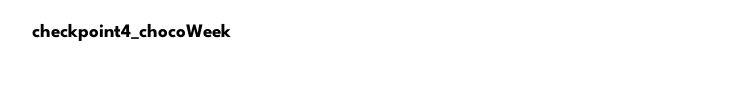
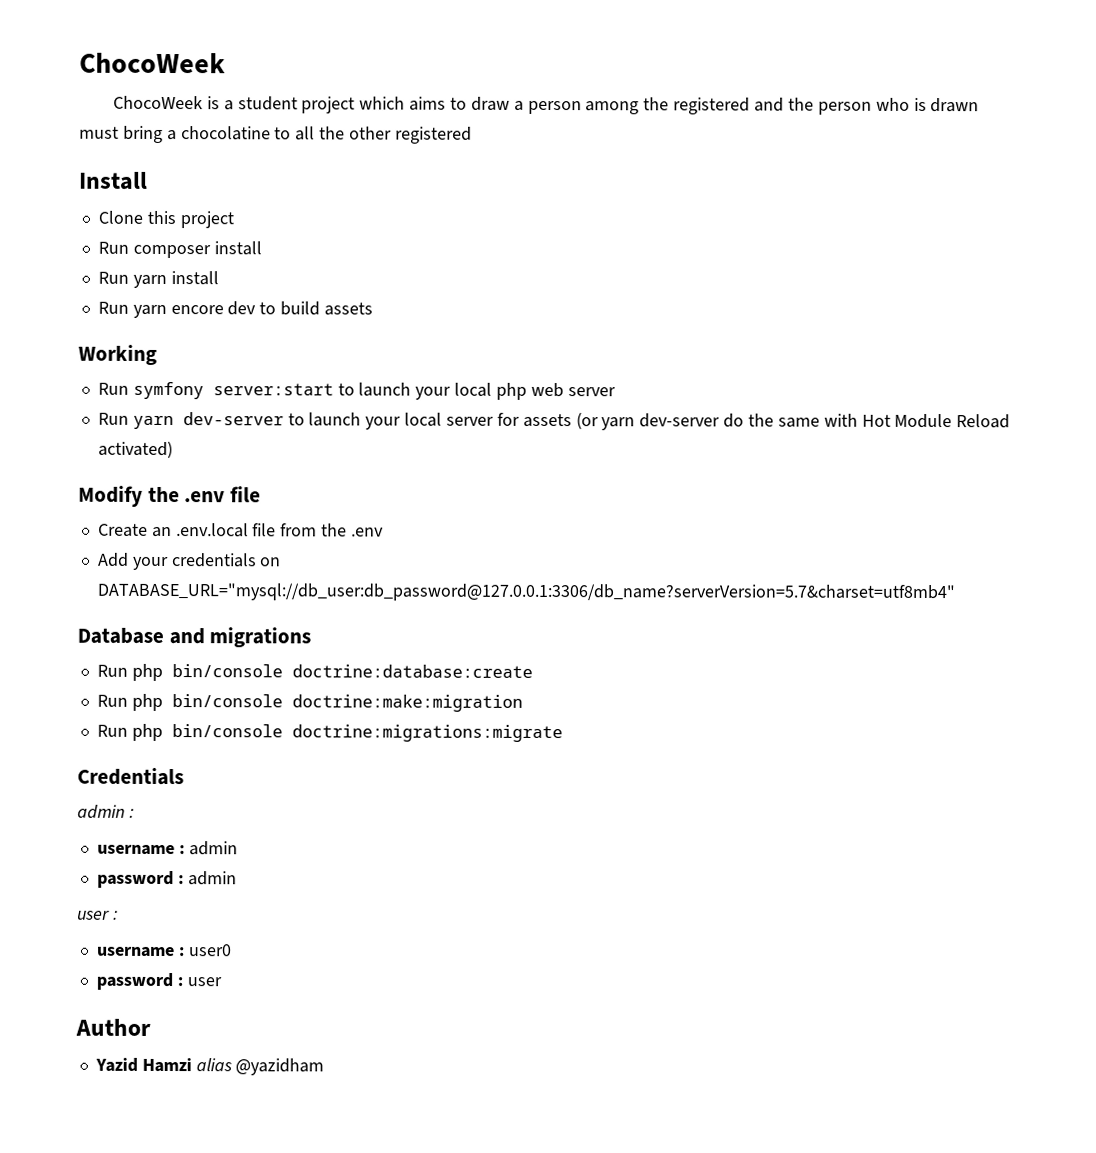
[32,23,231,41] checkpoint4_chocoWeek -> [79,52,226,74] [113,95,980,115] [79,125,472,144] [79,171,148,190] [97,210,234,229] [97,241,262,259] [97,271,219,289] [97,301,373,319] [78,344,157,365] [97,381,616,400] [97,412,1011,431] [97,440,173,459] [78,485,262,507] [97,523,384,538] [97,552,282,571] [96,582,955,603] [77,627,312,648] [96,663,533,681] [96,693,523,712] [96,723,563,743] [77,767,184,786] [77,804,134,819] [96,841,238,856] [96,870,237,889] [77,910,118,920] [96,944,232,958] [95,972,222,991] [75,1018,151,1036] [94,1057,325,1076] ChocoWeek // ChocoWeek is a student project which aims to draw a person among the registered and the person who is drawn must bring a chocolatine to all the other registered // Install // Clone this project // Run composer install // Run yarn install // Run yarn encore dev to build assets // Working // Run symfony server:start to launch your local php web server // Run yarn dev-server to launch your local server for assets (or yarn dev-server do the same with Hot Module Reload activated) // Modify the .env file // Create an .env.local file from the .env // Add your credentials on DATABASE_URL="mysql://db_user:db_password@127.0.0.1:3306/db_name?serverVersion=5.7&charset=utf8mb4" // Database and migrations // Run php bin/console doctrine:database:create // Run php bin/console doctrine:make:migration // Run php bin/console doctrine:migrations:migrate // Credentials // admin : // username : admin // password : admin // user : // username : user0 // password : user // Author // Yazid Hamzi alias @yazidham

